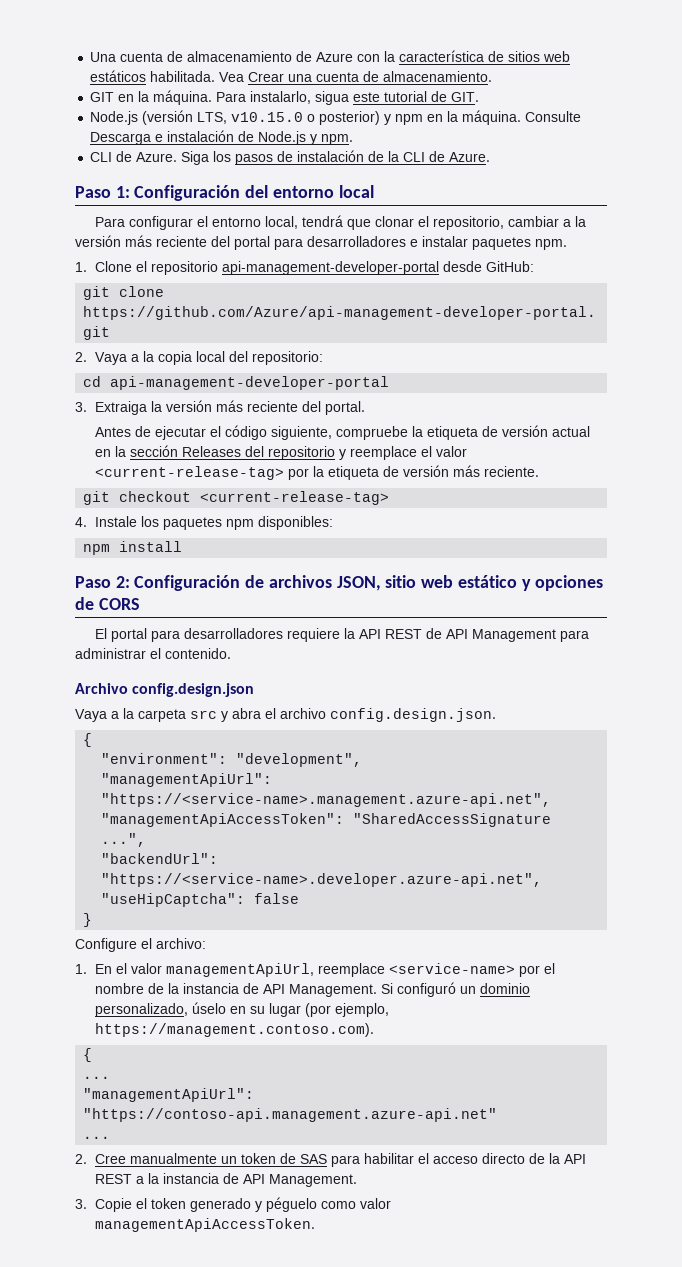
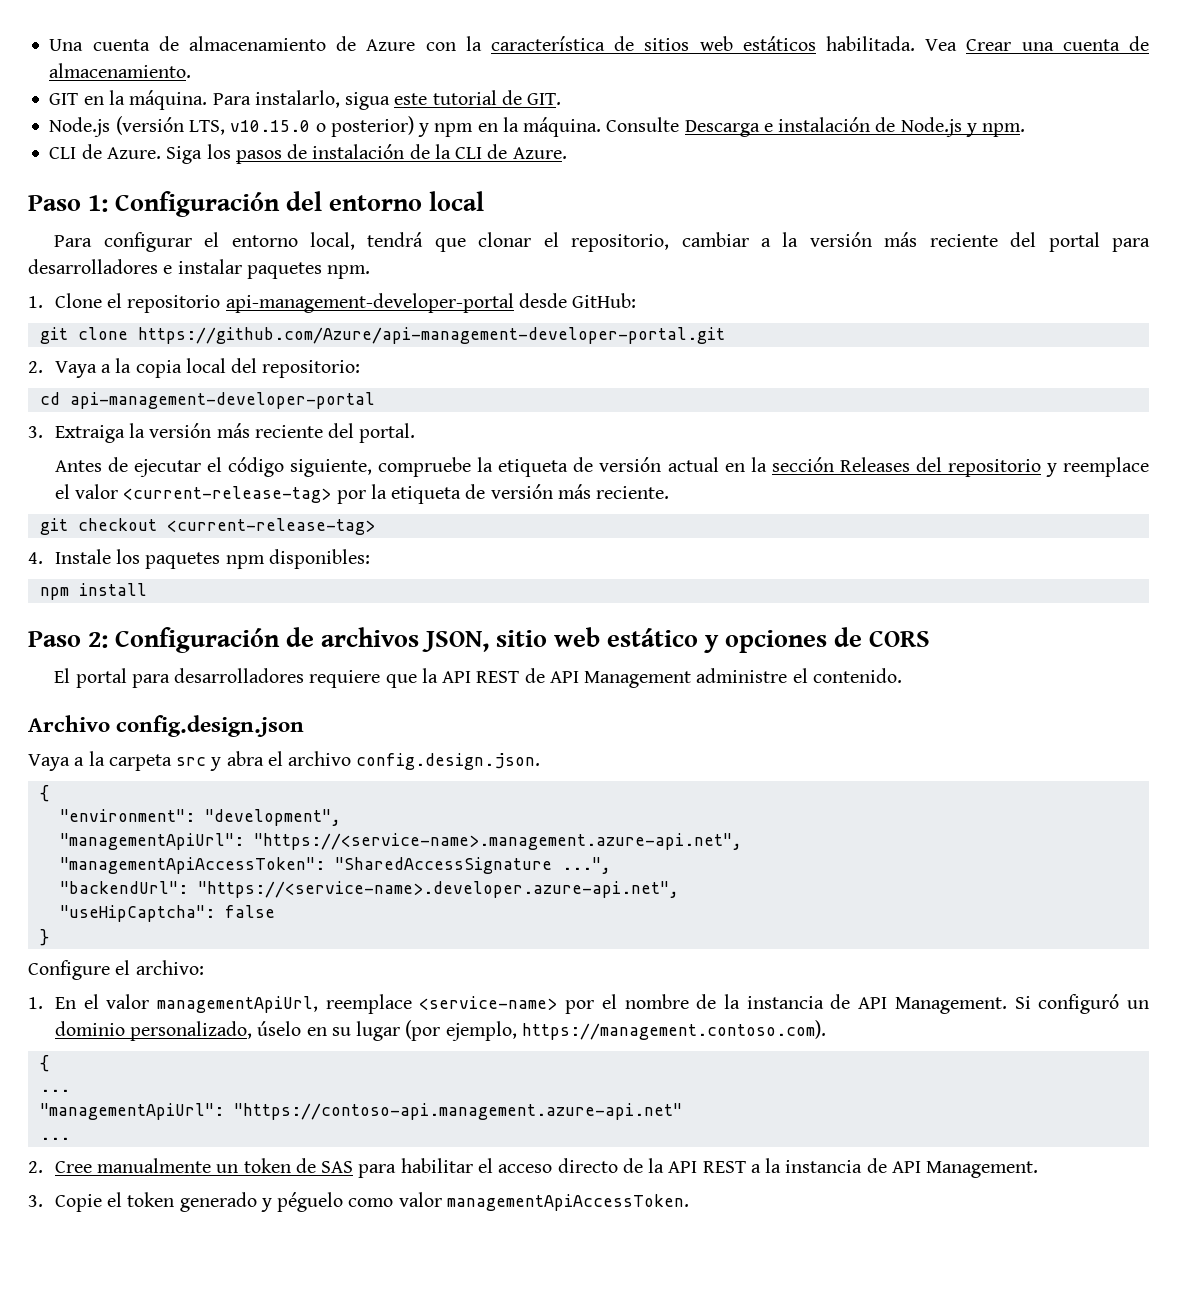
(340, 635) none -> [385,674,417,688] que
[559,630,589,642] [75,648,146,659] para administrar -> [696,668,788,683] administre

